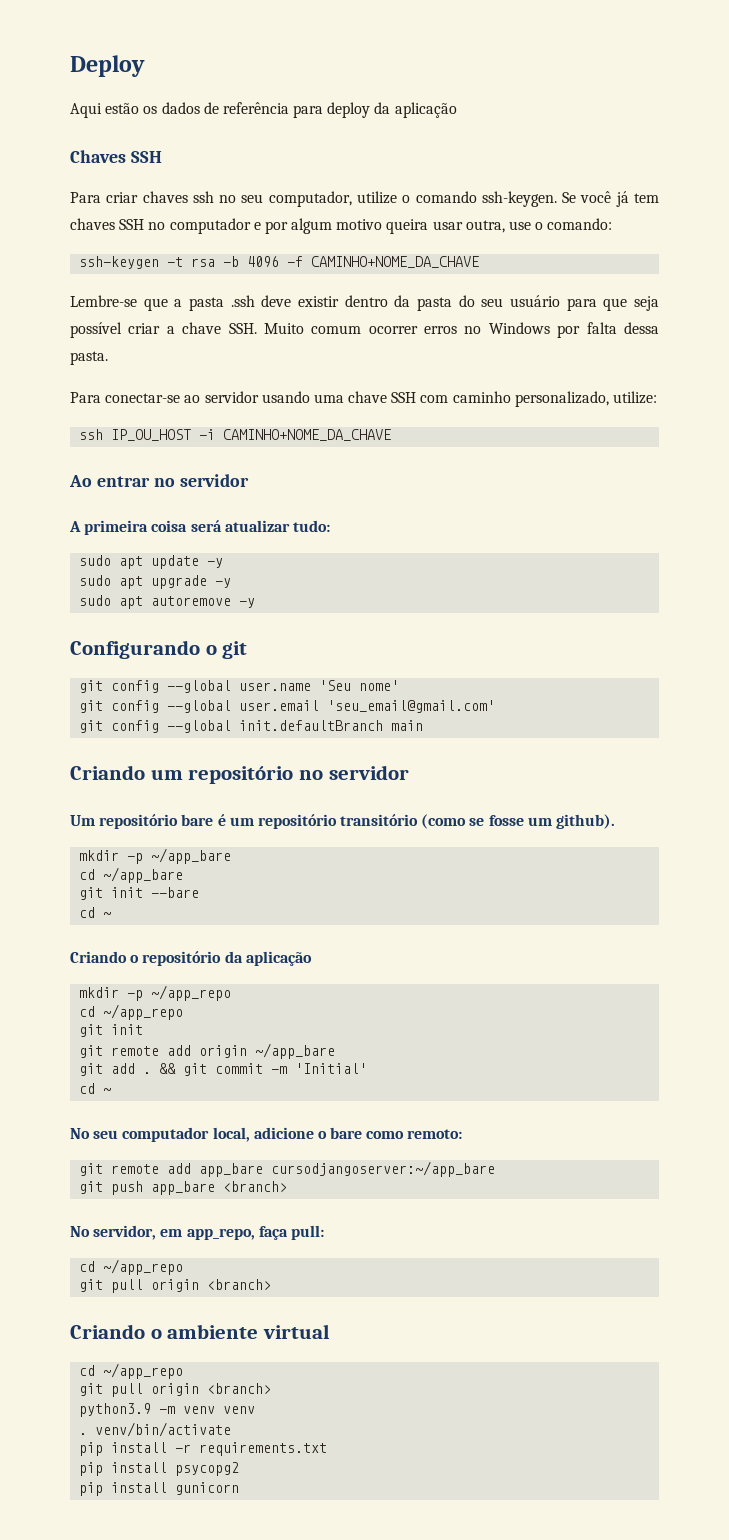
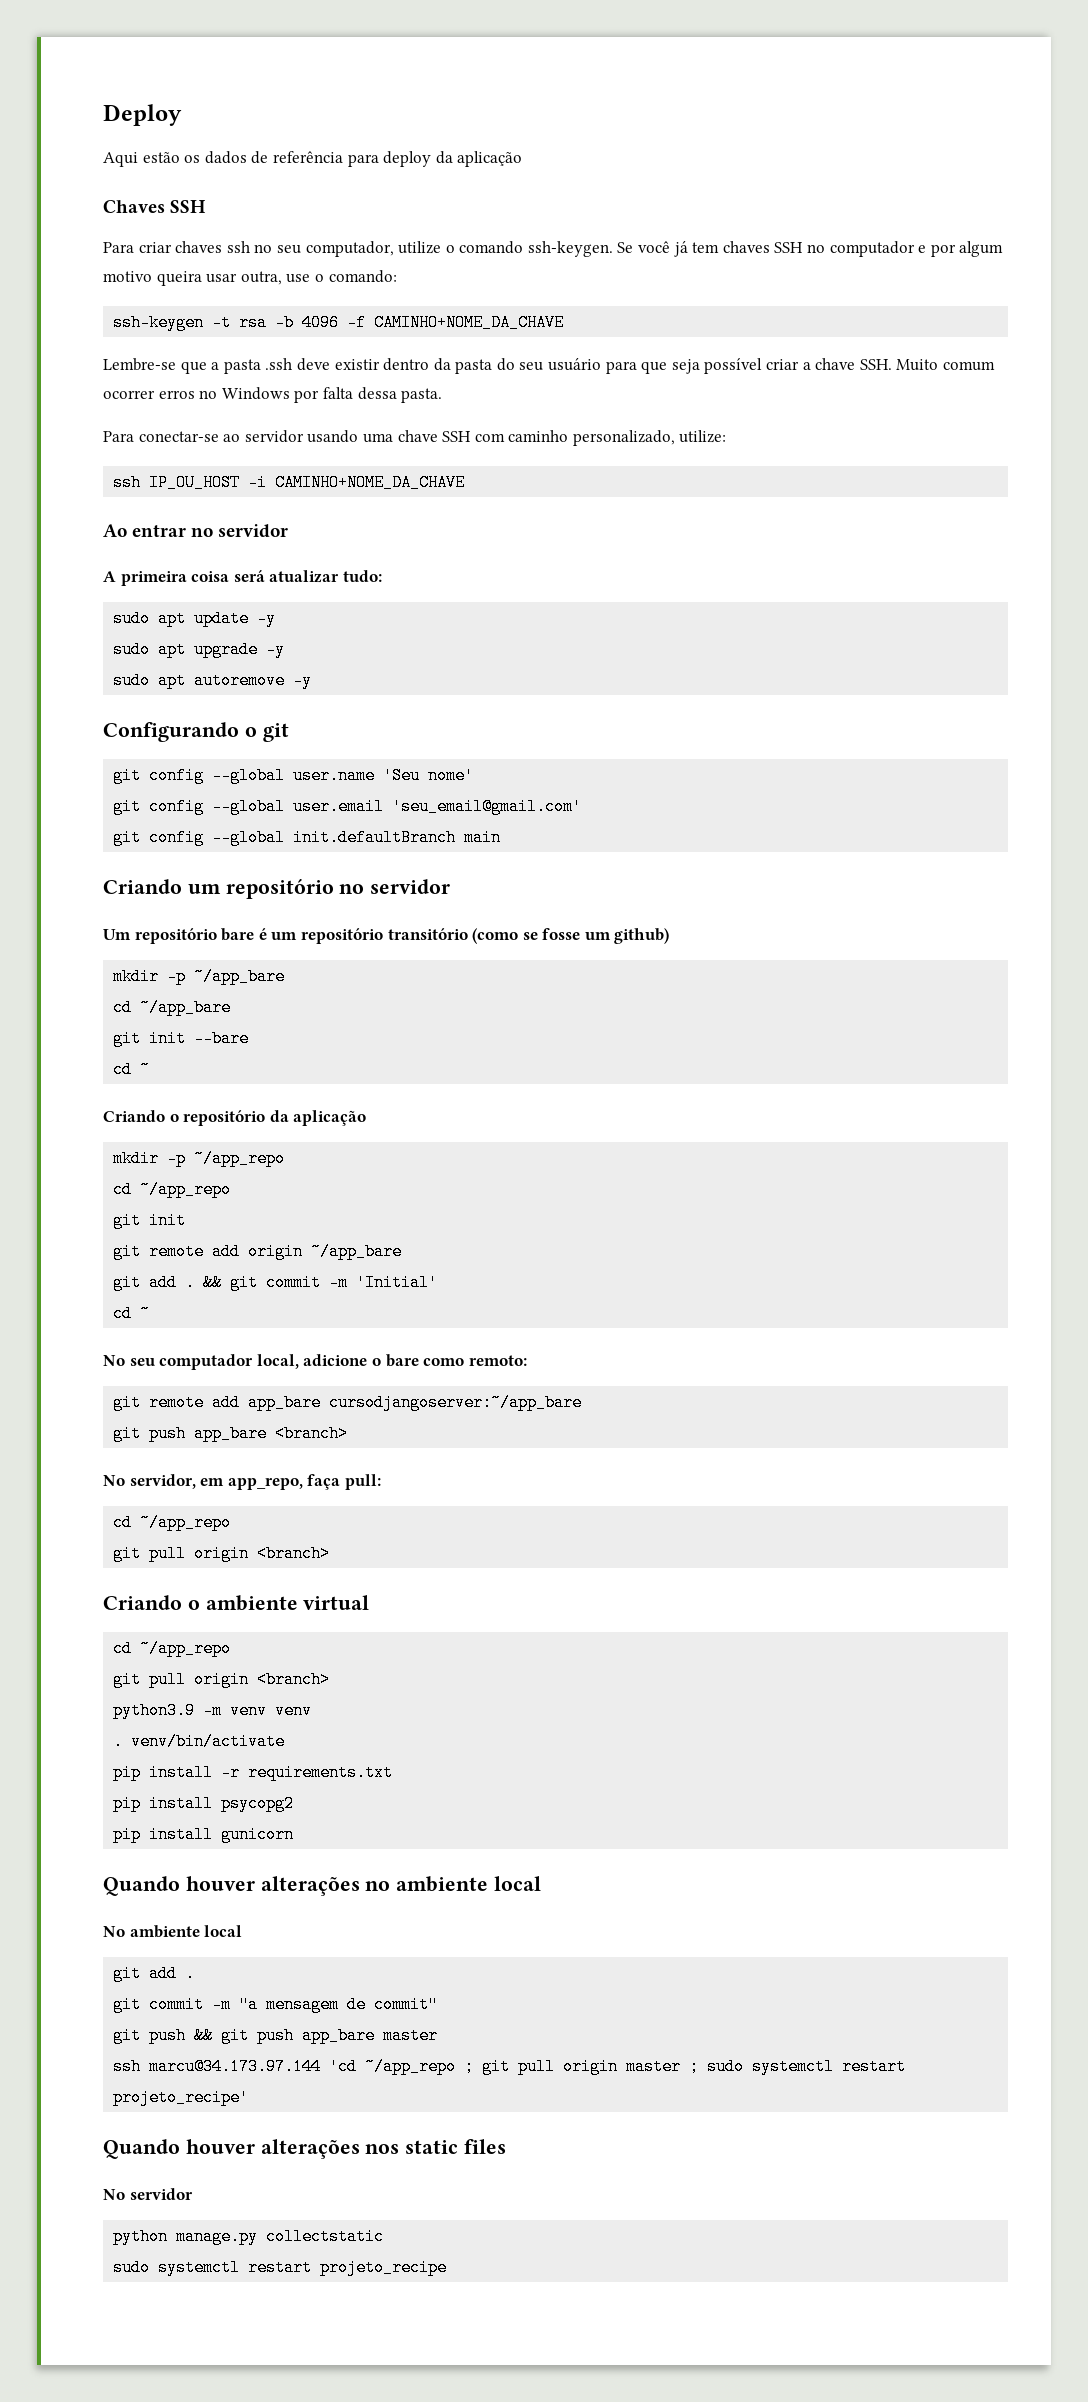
[556,814,616,829] github). -> [614,928,670,944] github)
(240, 1488) none -> [103,1876,542,1896] [103,1925,243,1938] [113,1965,196,1982] [113,1996,439,2013] [113,2027,439,2044] [113,2058,907,2075] [113,2089,250,2106] [103,2139,507,2159] [103,2188,193,2200] [113,2228,385,2245] [113,2259,448,2276] // Quando houver alterações no ambiente local // No ambiente local // git add . // git commit -m "a mensagem de commit" // git push && git push app_bare master // ssh marcu@34.173.97.144 'cd ~/app_repo ; git pull origin master ; sudo systemctl restart projeto_recipe' // Quando houver alterações nos static files // No servidor // python manage.py collectstatic // sudo systemctl restart projeto_recipe

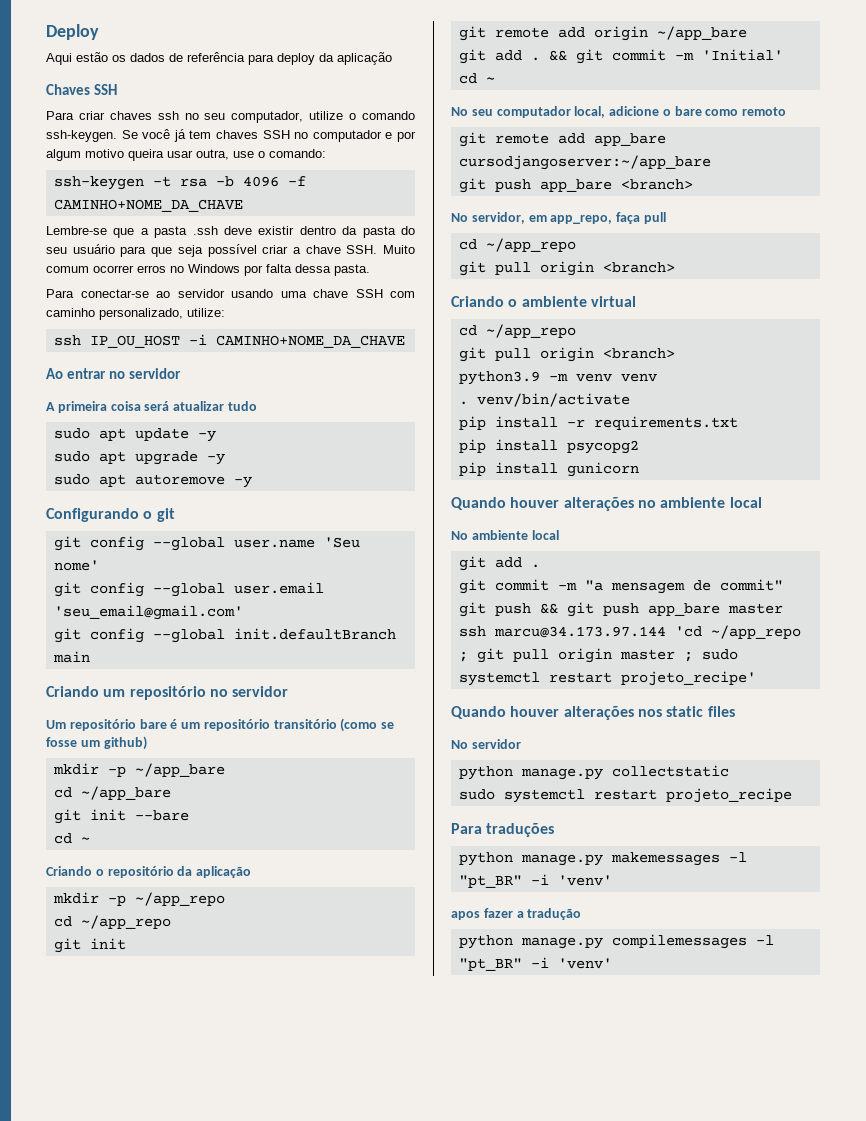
[342,570,382,582] tudo: -> [227,401,257,411] tudo
[468,1355,527,1366] remoto: -> [742,107,787,116] remoto
[344,1474,381,1490] pull: -> [643,212,666,224] pull
(448, 2267) none -> [451,823,555,837] [458,852,747,866] [458,874,612,888] [451,908,582,920] [458,934,774,949] [458,957,612,971] // Para traduções // python manage.py makemessages -l "pt_BR" -i 'venv' // apos fazer a tradução // python manage.py compilemessages -l "pt_BR" -i 'venv'

